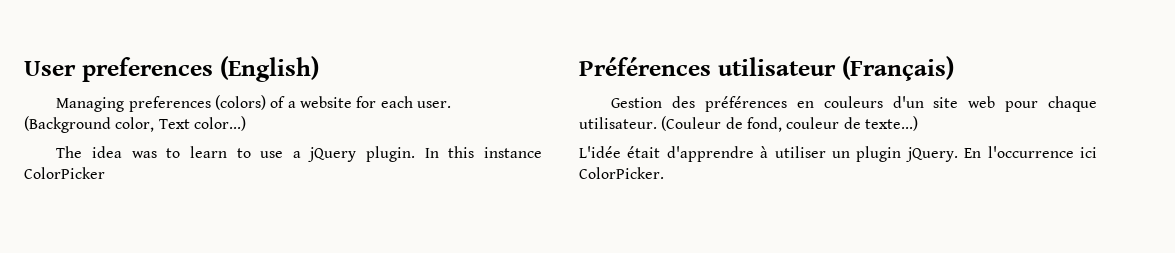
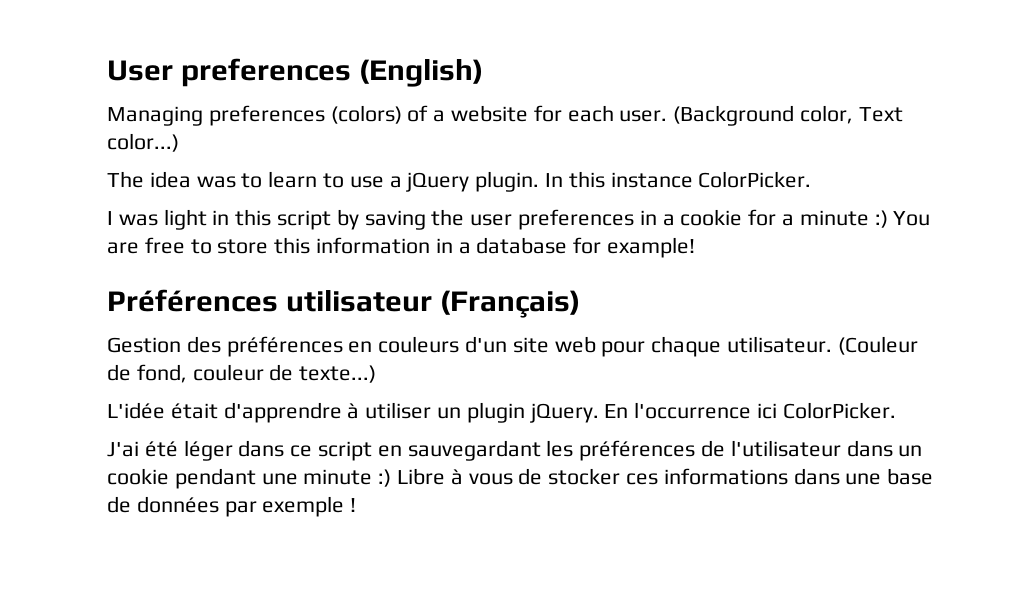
[24,167,105,179] ColorPicker -> [698,171,812,188] [107,209,931,230] [107,237,696,258] ColorPicker. // I was light in this script by saving the user preferences in a cookie for a minute :) You are free to store this information in a database for example!
(664, 173) none -> [107,440,923,461] [107,468,934,489] [107,496,357,517] // J'ai été léger dans ce script en sauvegardant les préférences de l'utilisateur dans un cookie pendant une minute :) Libre à vous de stocker ces informations dans une base de données par exemple !

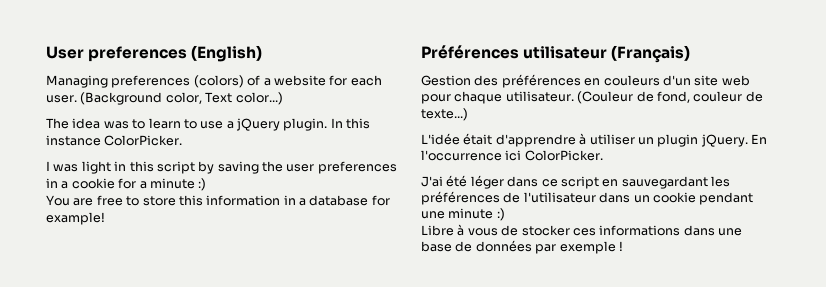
(888, 219) none -> (207, 184) //
(392, 478) none -> (505, 214) //

